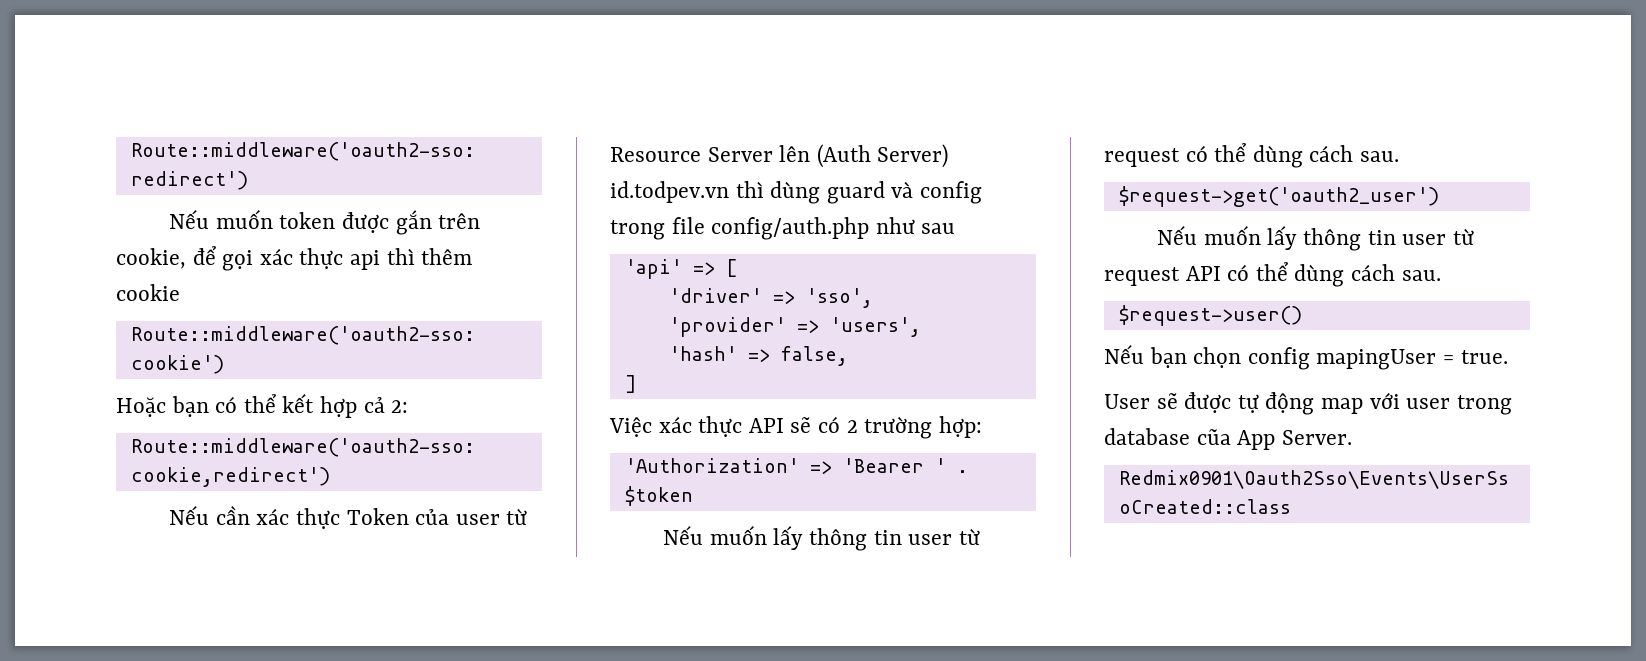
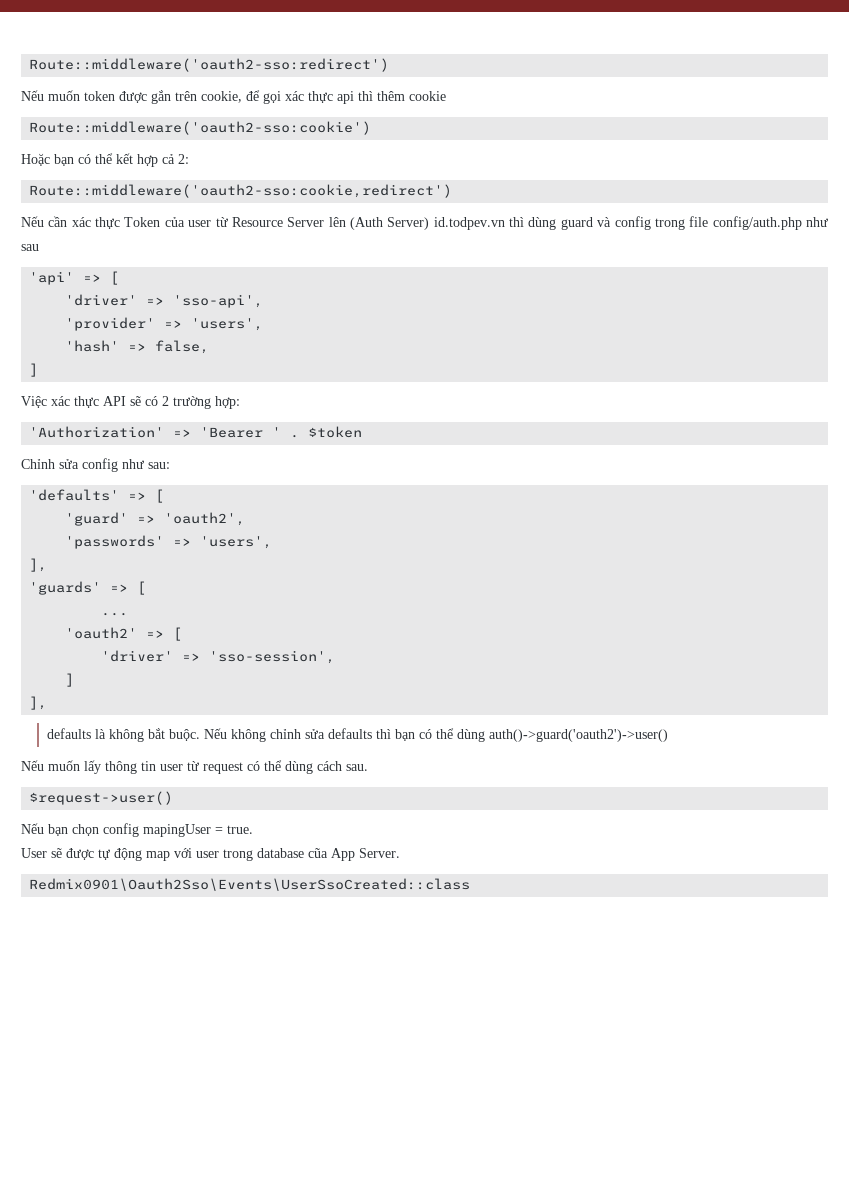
[805,288,873,308] 'sso', -> [173,294,264,308] 'sso-api',
[663,526,980,551] [1104,143,1400,168] [1118,186,1439,207] [1157,226,1474,251] [1104,266,1221,286] Nếu muốn lấy thông tin user từ request có thể dùng cách sau. // $request->get('oauth2_user') // Nếu muốn lấy thông tin user từ request API -> [21,458,170,472] [29,489,165,503] [65,512,246,526] [65,535,273,549] [29,558,48,572] [29,581,147,595] [101,613,129,616] [65,627,183,641] [101,650,336,664] [65,673,75,687] [29,696,48,710] [46,728,668,742] [21,760,243,774] Chỉnh sửa config như sau: // 'defaults' => [ // 'guard' => 'oauth2', // 'passwords' => 'users', // ], // 'guards' => [ // ... // 'oauth2' => [ // 'driver' => 'sso-session', // ] // ], // defaults là không bắt buộc. Nếu không chỉnh sửa defaults thì bạn có thể dùng auth()->guard('oauth2')->user() // Nếu muốn lấy thông tin user từ request

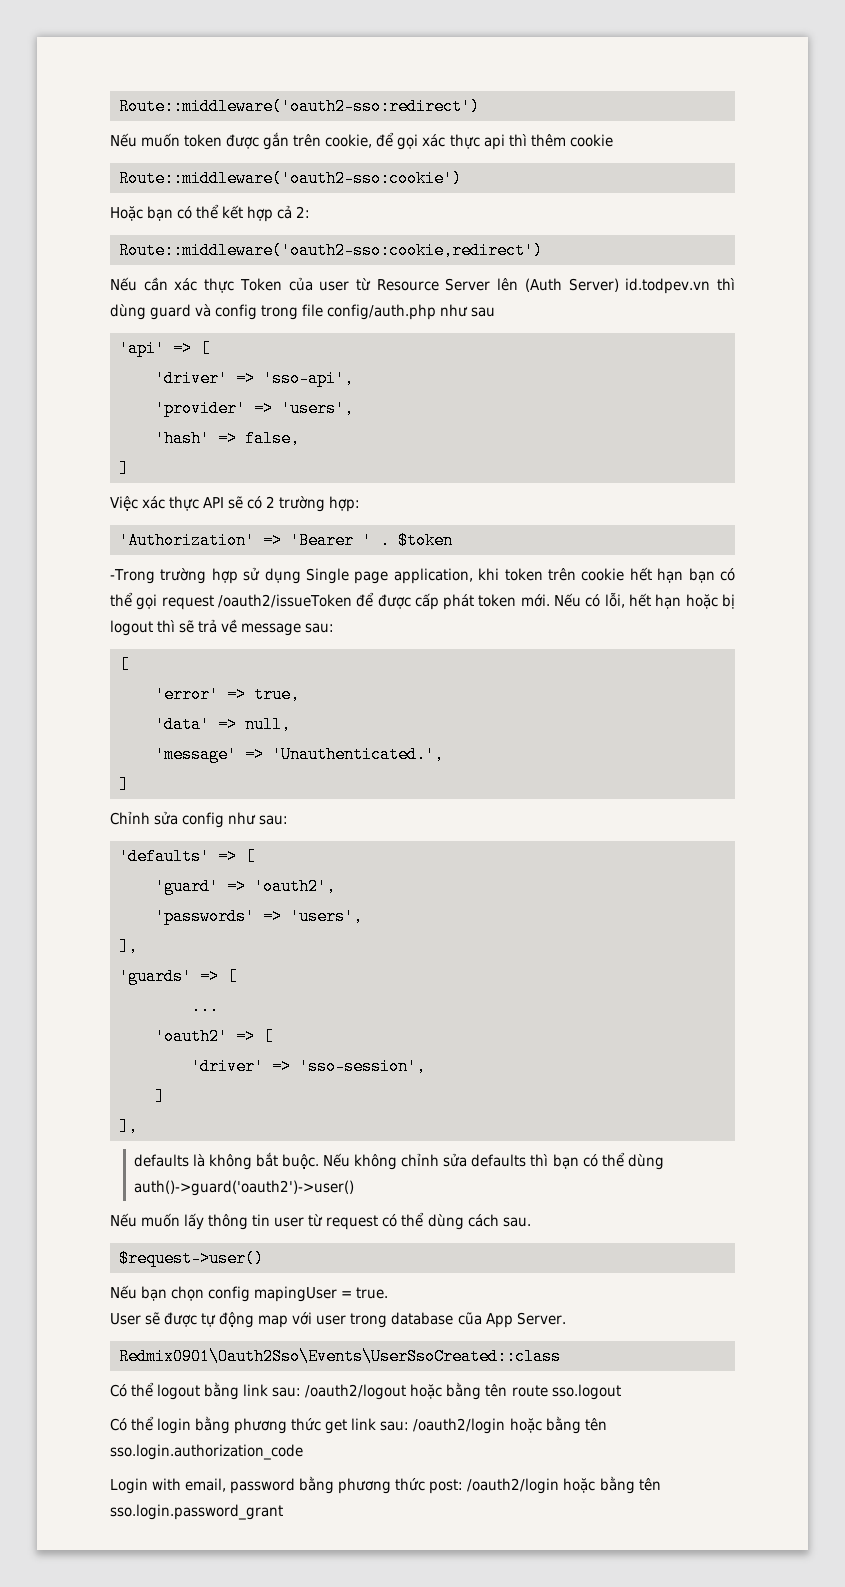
(363, 432) none -> [110,567,735,584] [110,592,735,610] [110,619,335,636] [119,656,129,673] [155,686,300,703] [155,716,291,733] [155,746,444,763] [119,776,129,793] // -Trong trường hợp sử dụng Single page application, khi token trên cookie hết hạn bạn có thể gọi request /oauth2/issueToken để được cấp phát token mới. Nếu có lỗi, hết hạn hoặc bị logout thì sẽ trả về message sau: // [ // 'error' => true, // 'data' => null, // 'message' => 'Unauthenticated.', // ]
(471, 884) none -> [110,1382,621,1400] [110,1416,607,1434] [110,1444,303,1460] [110,1476,661,1494] [110,1504,283,1520] // Có thể logout bằng link sau: /oauth2/logout hoặc bằng tên route sso.logout // Có thể login bằng phương thức get link sau: /oauth2/login hoặc bằng tên sso.login.authorization_code // Login with email, password bằng phương thức post: /oauth2/login hoặc bằng tên sso.login.password_grant

